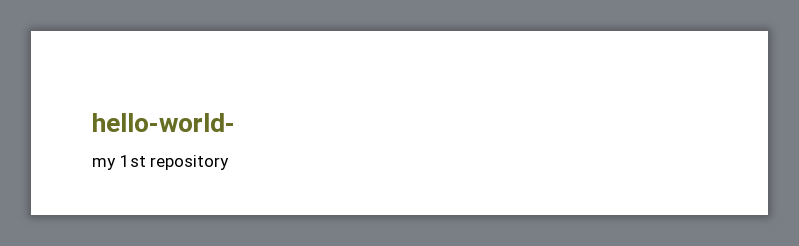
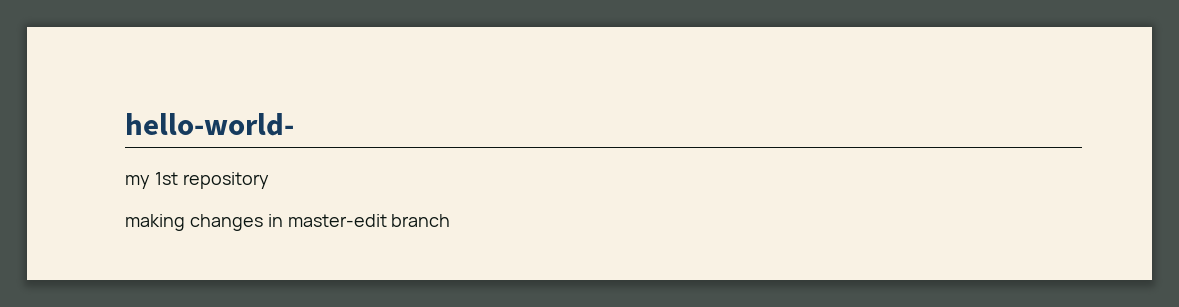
(230, 162) none -> [125,214,451,231] // making changes in master-edit branch

